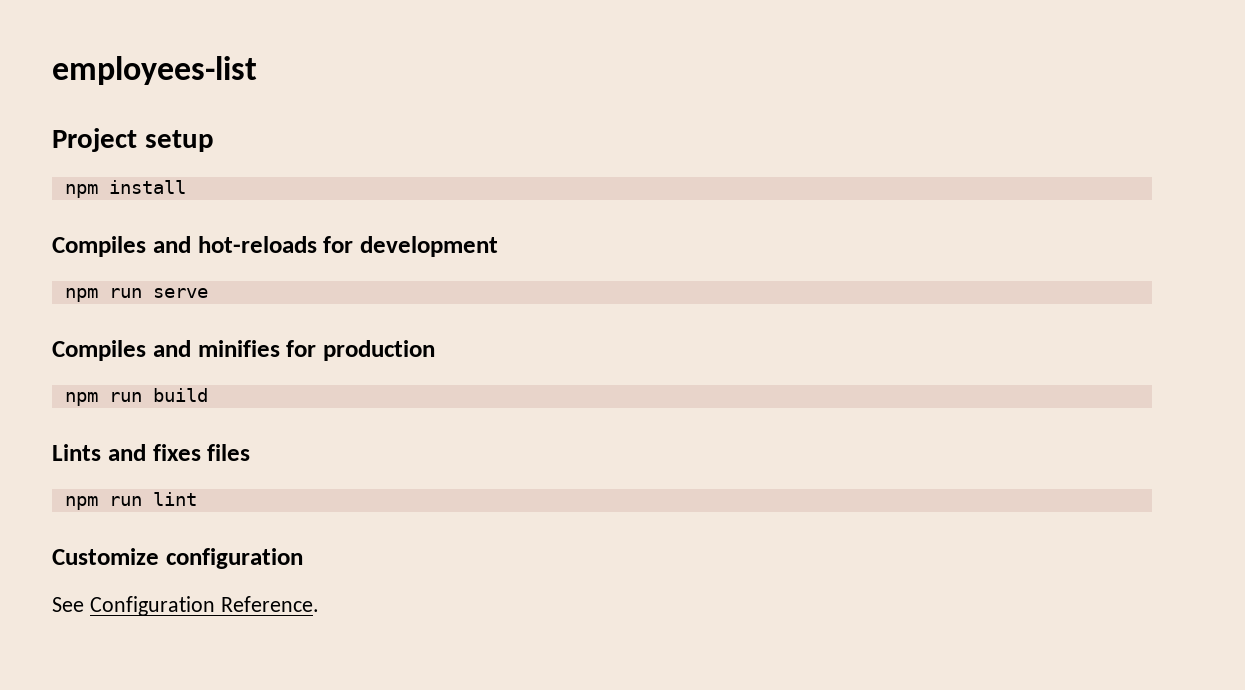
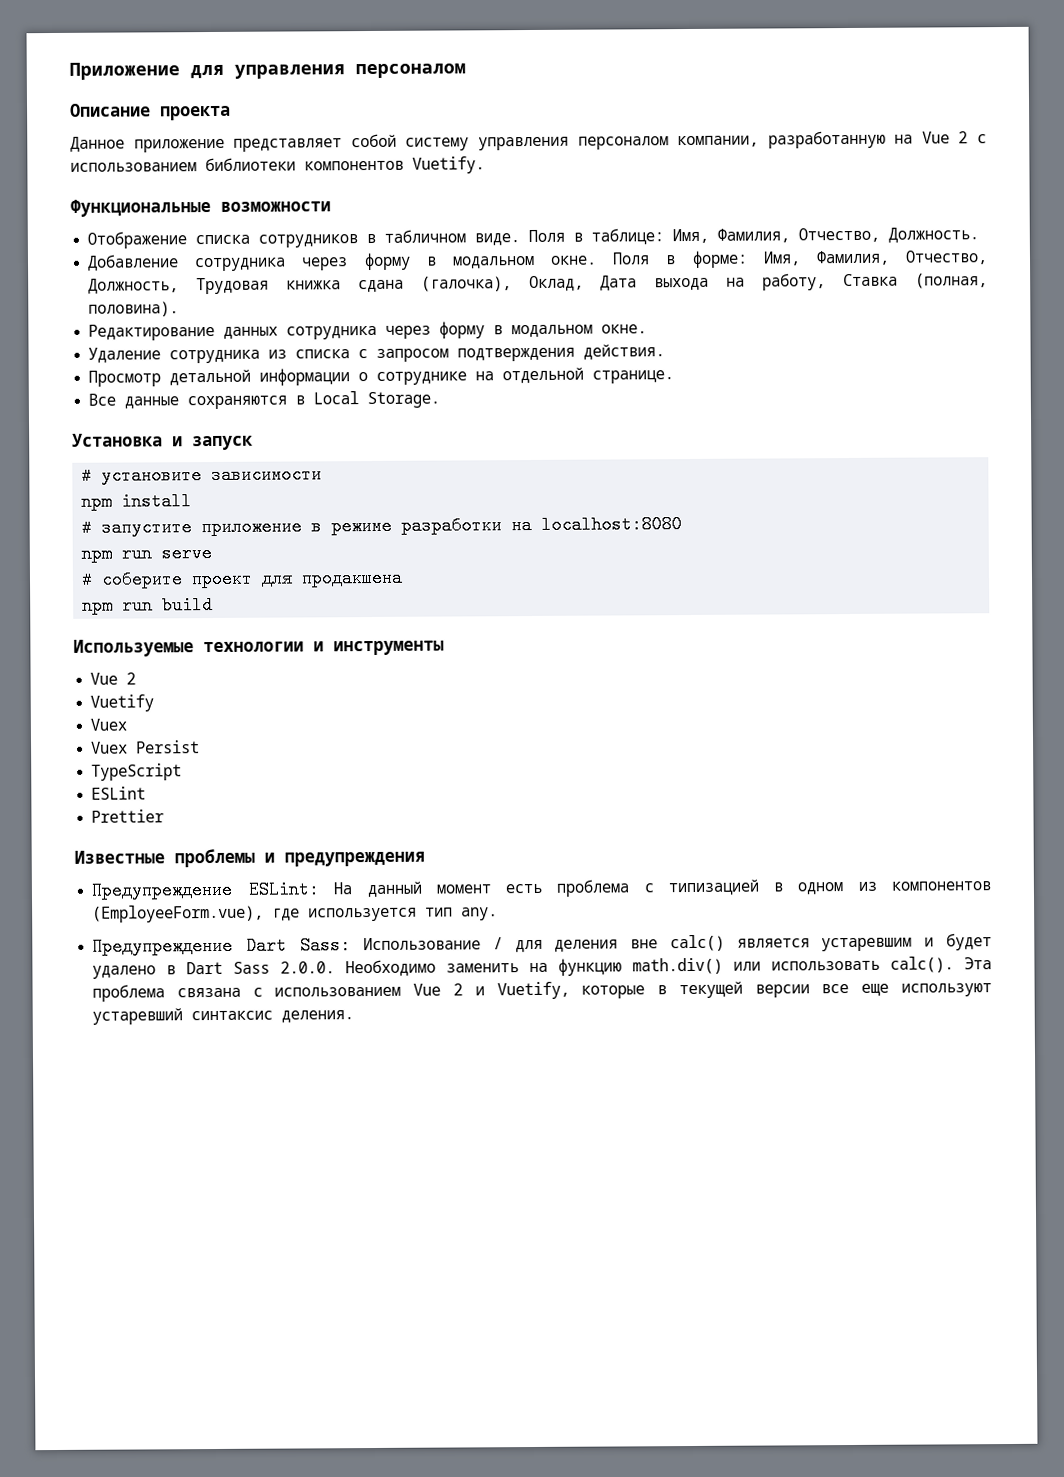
[52,56,257,85] [52,128,214,152] [64,180,186,198] [52,236,498,257] [64,288,208,302] [52,340,435,361] [64,388,208,406] [52,444,251,461] [64,492,197,510] [52,548,303,569] [52,596,319,616] employees-list // Project setup // npm install // Compiles and hot-reloads for development // npm run serve // Compiles and minifies for production // npm run build // Lints and fixes files // npm run lint // Customize configuration // See Configuration Reference. -> [69,62,466,80] [70,103,231,121] [70,130,988,153] [70,156,485,174] [70,199,331,217] [87,227,980,249] [87,250,989,272] [88,273,988,295] [88,301,180,317] [88,321,648,341] [88,344,666,364] [88,367,675,387] [88,391,441,410] [72,433,253,451] [81,466,323,485] [81,492,193,511] [81,515,683,537] [81,544,213,563] [81,570,404,589] [82,596,214,615] [73,639,444,657] [90,672,137,685] [90,694,155,712] [90,718,128,731] [91,740,201,754] [91,763,183,781] [91,786,147,800] [91,809,165,823] [74,848,425,868] [91,879,992,900] [92,904,499,923] [92,933,992,956] [92,956,993,979] [92,981,992,1002] [92,1008,355,1025] Приложение для управления персоналом // Описание проекта // Данное приложение представляет собой систему управления персоналом компании, разработанную на Vue 2 с использованием библиотеки компонентов Vuetify. // Функциональные возможности // Отображение списка сотрудников в табличном виде. Поля в таблице: Имя, Фамилия, Отчество, Должность. // Добавление сотрудника через форму в модальном окне. Поля в форме: Имя, Фамилия, Отчество, Должность, Трудовая книжка сдана (галочка), Оклад, Дата выхода на работу, Ставка (полная, половина). // Редактирование данных сотрудника через форму в модальном окне. // Удаление сотрудника из списка с запросом подтверждения действия. // Просмотр детальной информации о сотруднике на отдельной странице. // Все данные сохраняются в Local Storage. // Установка и запуск // # установите зависимости // npm install // # запустите приложение в режиме разработки на localhost:8080 // npm run serve // # соберите проект для продакшена // npm run build // Используемые технологии и инструменты // Vue 2 // Vuetify // Vuex // Vuex Persist // TypeScript // ESLint // Prettier // Известные проблемы и предупреждения // Предупреждение ESLint: На данный момент есть проблема с типизацией в одном из компонентов (EmployeeForm.vue), где используется тип any. // Предупреждение Dart Sass: Использование / для деления вне calc() является устаревшим и будет удалено в Dart Sass 2.0.0. Необходимо заменить на функцию math.div() или использовать calc(). Эта проблема связана с использованием Vue 2 и Vuetify, которые в текущей версии все еще используют устаревший синтаксис деления.

